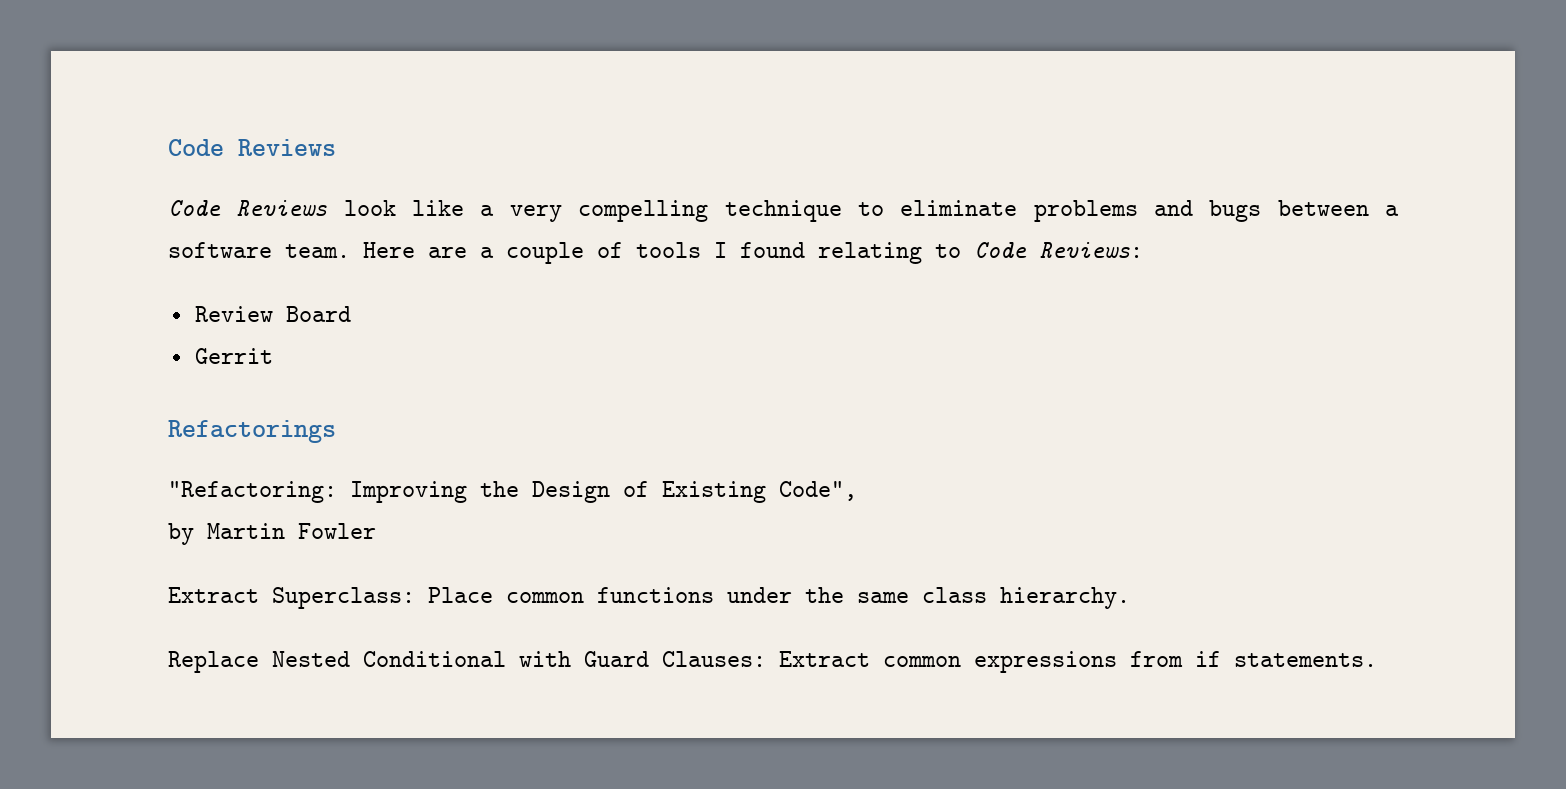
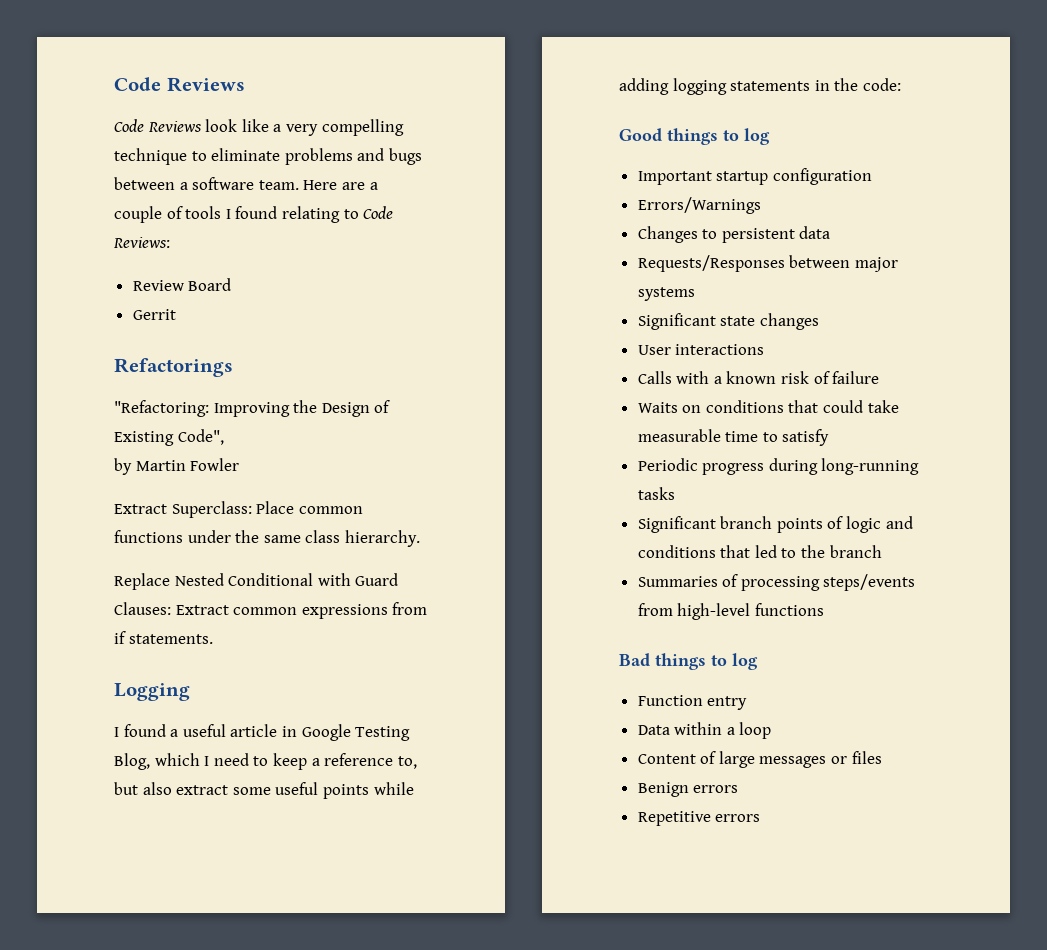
(1377, 660) none -> [114,683,190,701] [114,724,411,741] [114,753,417,770] [114,782,414,799] [619,78,901,95] [619,128,770,145] [637,168,872,185] [637,197,761,214] [637,226,831,243] [637,255,898,272] [637,287,695,301] [637,313,819,330] [637,344,765,355] [637,371,880,384] [637,400,899,413] [637,429,830,446] [637,458,920,475] [637,487,675,500] [637,516,913,533] [637,545,882,558] [637,574,916,591] [637,603,824,620] [619,653,758,670] [637,695,748,710] [637,722,772,739] [637,751,882,768] [637,782,739,797] [637,811,761,826] // Logging // I found a useful article in Google Testing Blog, which I need to keep a reference to, but also extract some useful points while adding logging statements in the code: // Good things to log // Important startup configuration // Errors/Warnings // Changes to persistent data // Requests/Responses between major systems // Significant state changes // User interactions // Calls with a known risk of failure // Waits on conditions that could take measurable time to satisfy // Periodic progress during long-running tasks // Significant branch points of logic and conditions that led to the branch // Summaries of processing steps/events from high-level functions // Bad things to log // Function entry // Data within a loop // Content of large messages or files // Benign errors // Repetitive errors

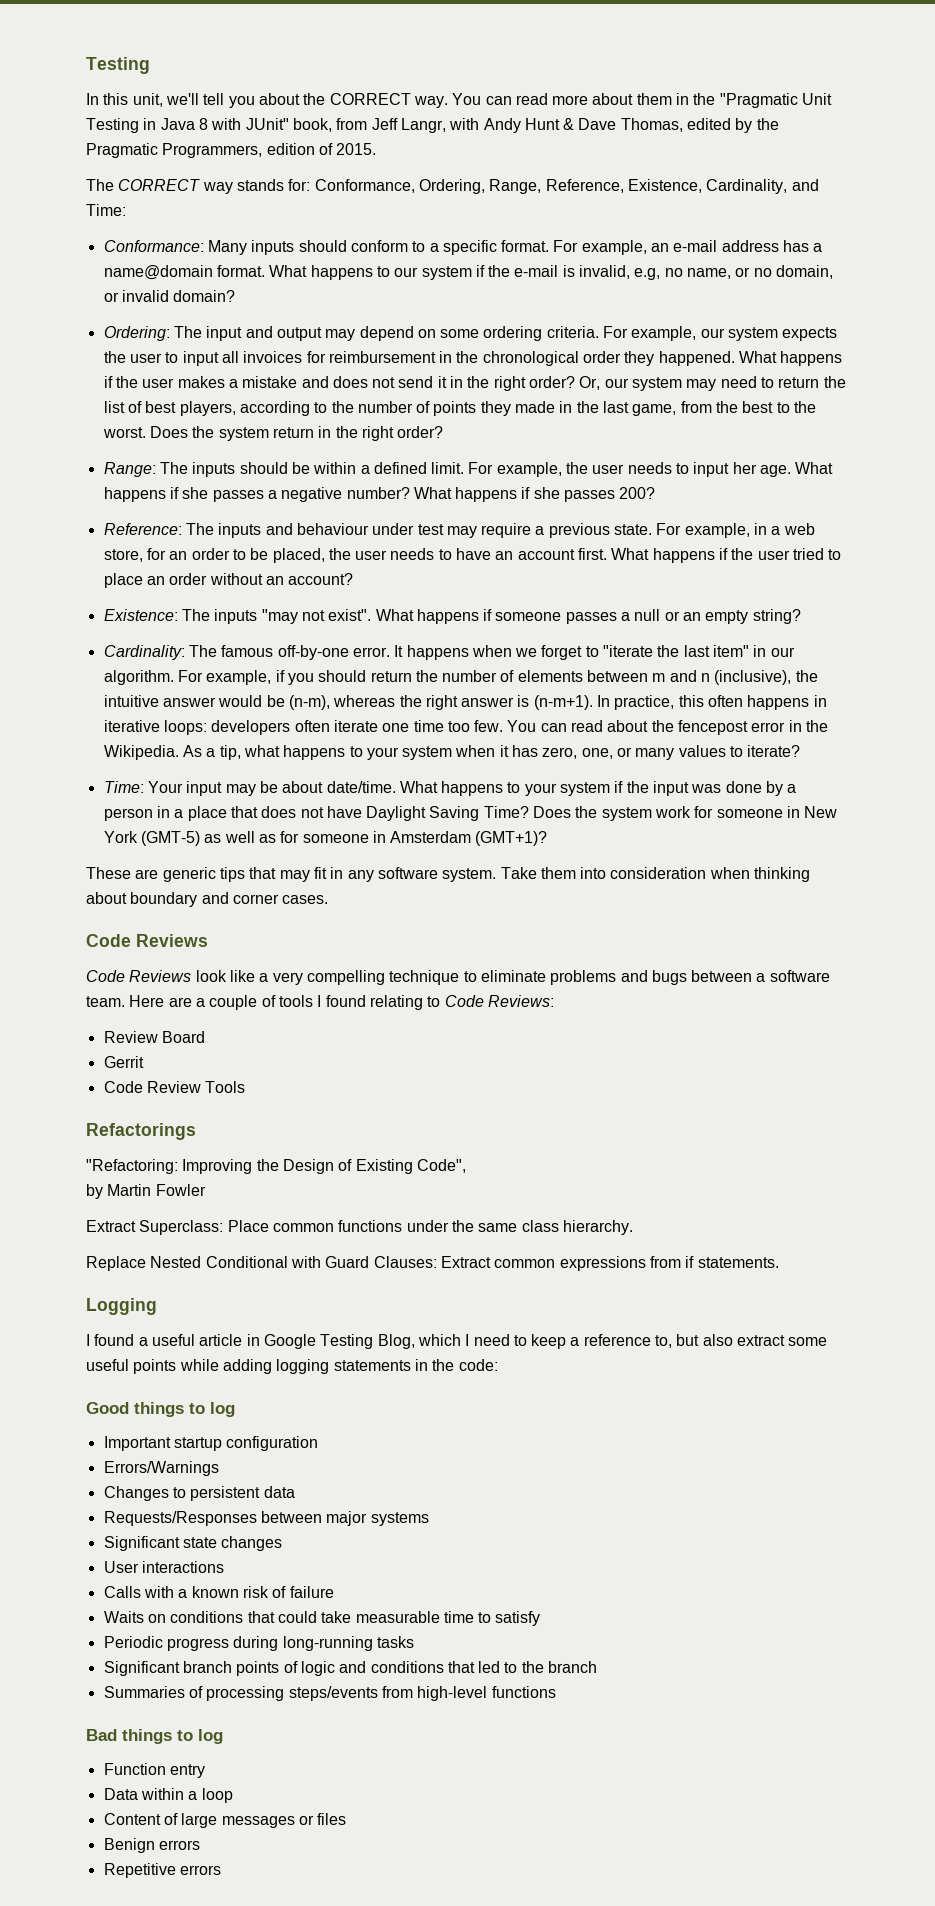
(114, 84) none -> [86,57,150,74] [86,93,833,108] [86,118,779,133] [86,143,377,158] [86,179,819,194] [86,204,126,216] [103,240,823,255] [103,265,834,280] [103,290,236,302] [103,326,838,341] [103,351,843,366] [103,376,846,391] [103,401,817,416] [102,426,444,441] [103,462,834,477] [103,487,656,502] [103,523,815,538] [103,548,842,563] [103,573,354,588] [103,609,801,624] [103,645,795,660] [103,670,818,685] [103,695,827,710] [103,720,829,735] [103,745,801,760] [103,781,797,796] [103,806,838,821] [103,831,548,846] [86,867,811,882] [86,892,329,907] Testing // In this unit, we'll tell you about the CORRECT way. You can read more about them in the "Pragmatic Unit Testing in Java 8 with JUnit" book, from Jeff Langr, with Andy Hunt & Dave Thomas, edited by the Pragmatic Programmers, edition of 2015. // The CORRECT way stands for: Conformance, Ordering, Range, Reference, Existence, Cardinality, and Time: // Conformance: Many inputs should conform to a specific format. For example, an e-mail address has a name@domain format. What happens to our system if the e-mail is invalid, e.g, no name, or no domain, or invalid domain? // Ordering: The input and output may depend on some ordering criteria. For example, our system expects the user to input all invoices for reimbursement in the chronological order they happened. What happens if the user makes a mistake and does not send it in the right order? Or, our system may need to return the list of best players, according to the number of points they made in the last game, from the best to the worst. Does the system return in the right order? // Range: The inputs should be within a defined limit. For example, the user needs to input her age. What happens if she passes a negative number? What happens if she passes 200? // Reference: The inputs and behaviour under test may require a previous state. For example, in a web store, for an order to be placed, the user needs to have an account first. What happens if the user tried to place an order without an account? // Existence: The inputs "may not exist". What happens if someone passes a null or an empty string? // Cardinality: The famous off-by-one error. It happens when we forget to "iterate the last item" in our algorithm. For example, if you should return the number of elements between m and n (inclusive), the intuitive answer would be (n-m), whereas the right answer is (n-m+1). In practice, this often happens in iterative loops: developers often iterate one time too few. You can read about the fencepost error in the Wikipedia. As a tip, what happens to your system when it has zero, one, or many values to iterate? // Time: Your input may be about date/time. What happens to your system if the input was done by a person in a place that does not have Daylight Saving Time? Does the system work for someone in New York (GMT-5) as well as for someone in Amsterdam (GMT+1)? // These are generic tips that may fit in any software system. Take them into consideration when thinking about boundary and corner cases. //
(176, 314) none -> [103,1081,246,1093] // Code Review Tools

